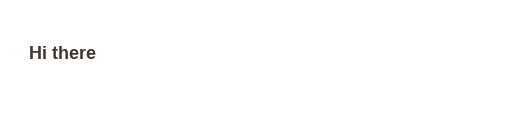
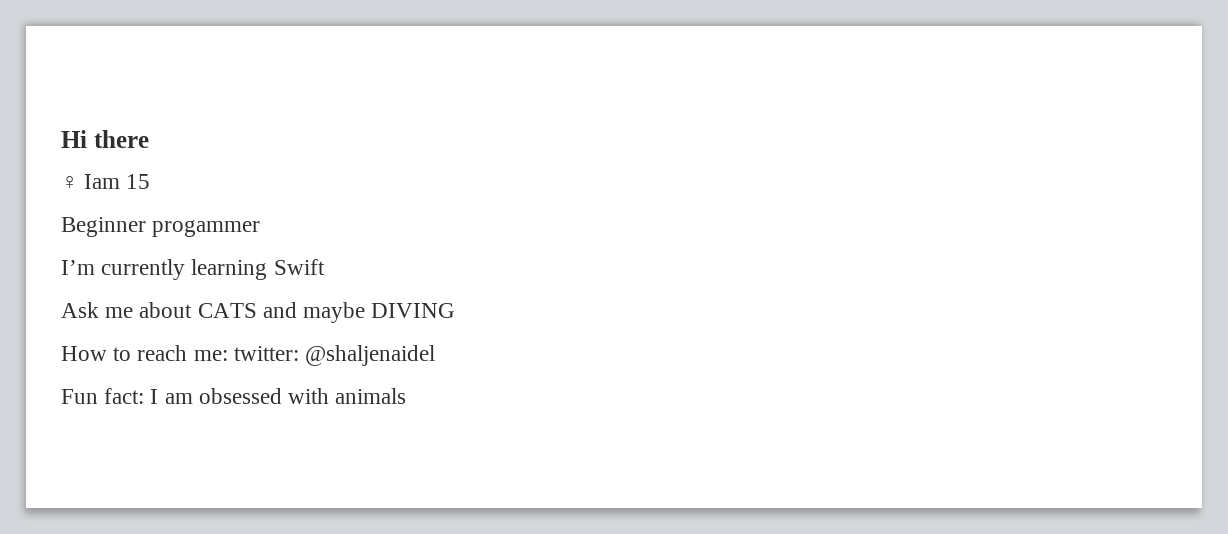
(96, 52) none -> [61,174,151,189] [61,217,261,237] [61,259,325,280] [61,302,456,323] [61,345,436,366] [61,388,407,404] // ♀ Iam 15 // Beginner progammer // I’m currently learning Swift // Ask me about CATS and maybe DIVING // How to reach me: twitter: @shaljenaidel // Fun fact: I am obsessed with animals

